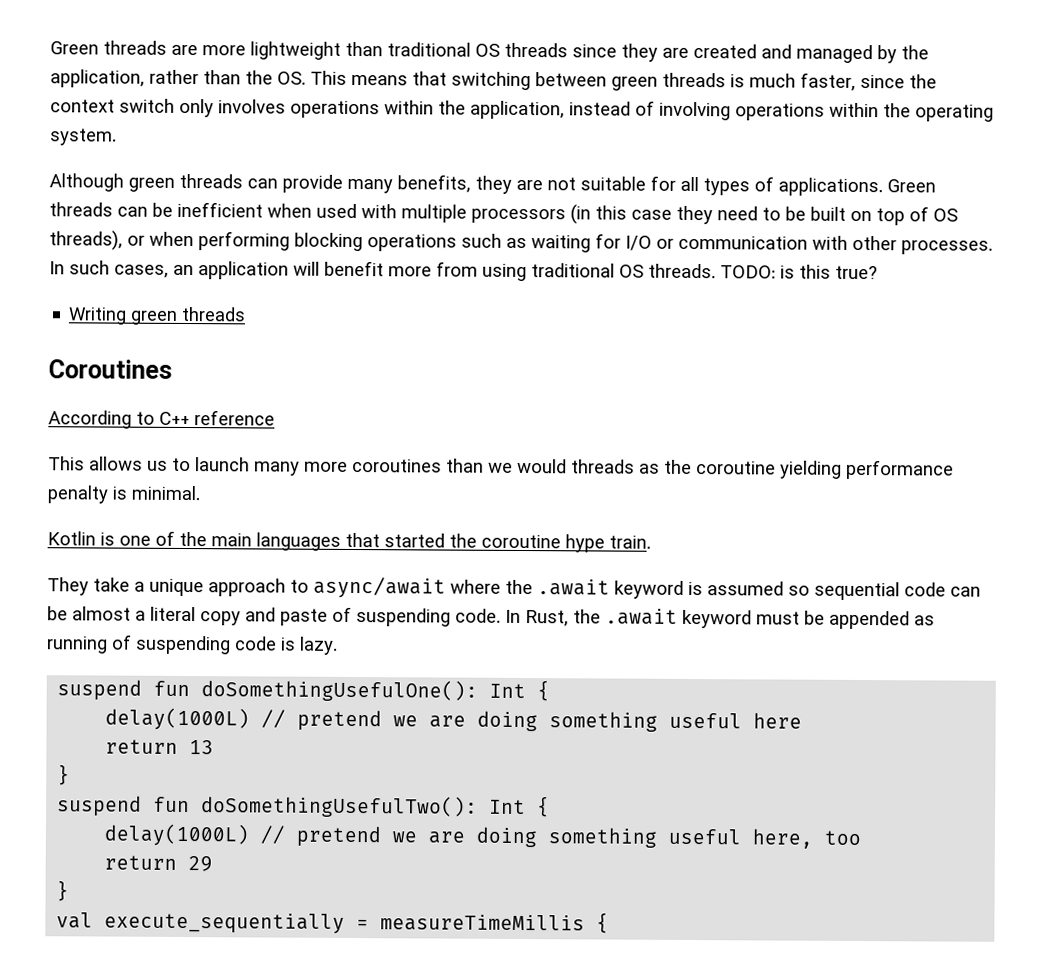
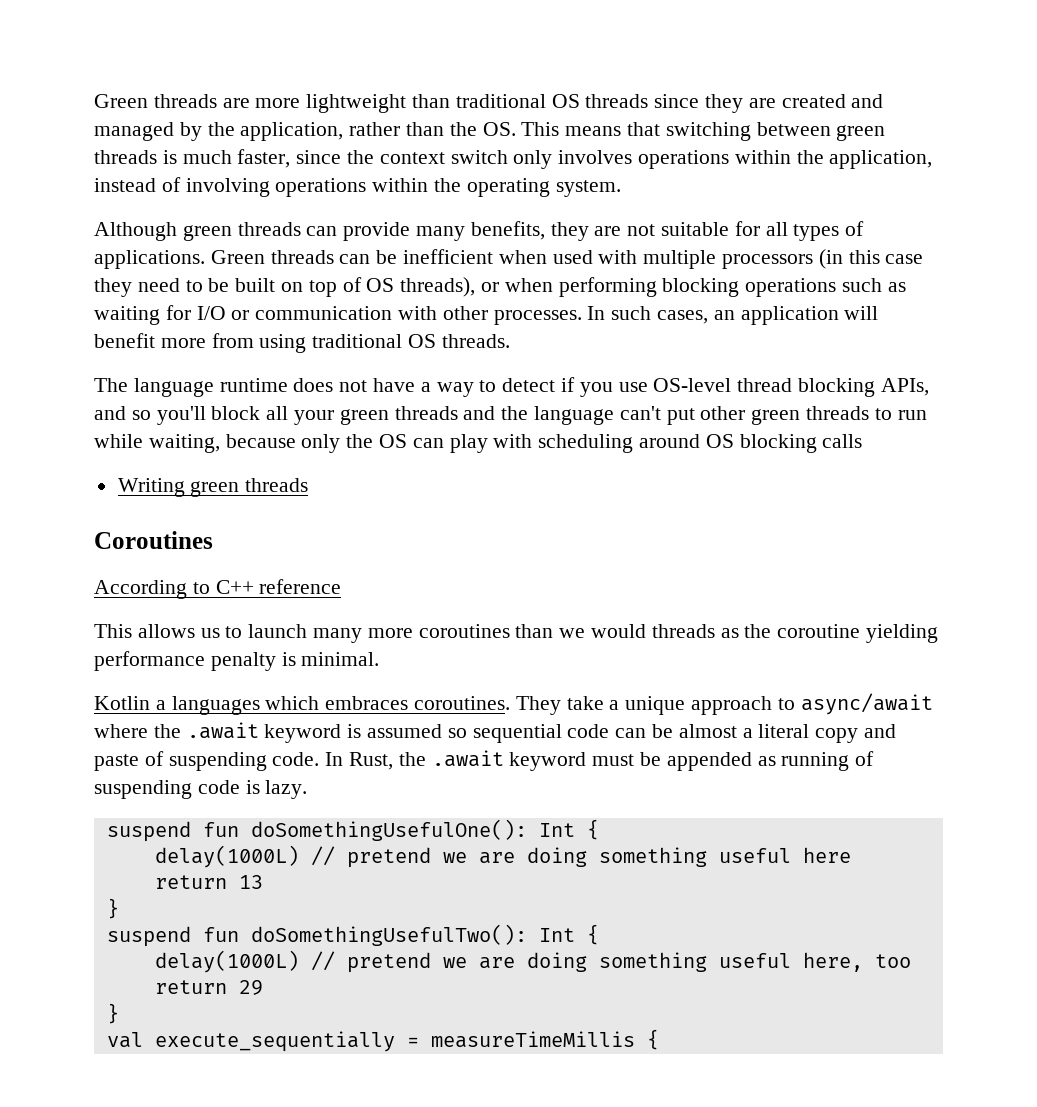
[720,264,878,280] TODO: is this true? -> [94,377,929,397] [94,406,927,425] [94,434,863,453] // The language runtime does not have a way to detect if you use OS-level thread blocking APIs, and so you'll block all your green threads and the language can't put other green threads to run while waiting, because only the OS can play with scheduling around OS blocking calls
[100,530,651,553] is one of the main languages that started the coroutine hype train. // -> [155,696,511,715] a languages which embraces coroutines.

